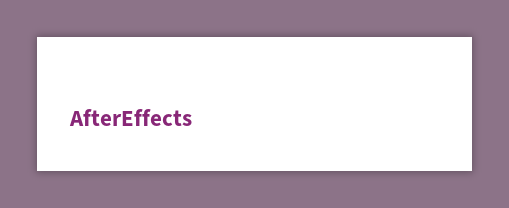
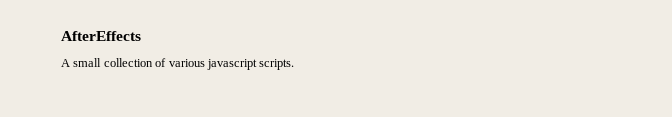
(192, 117) none -> [61,58,295,70] // A small collection of various javascript scripts.

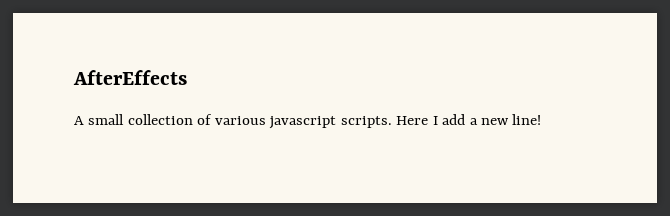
(295, 64) none -> [396,114,542,125] Here I add a new line!

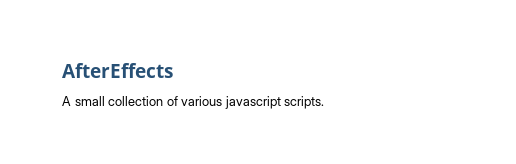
[396,114,542,125] Here I add a new line! -> (325, 102) none

